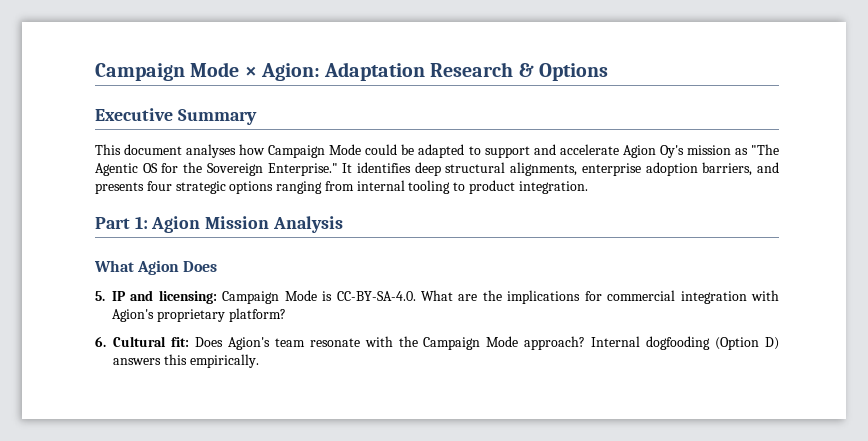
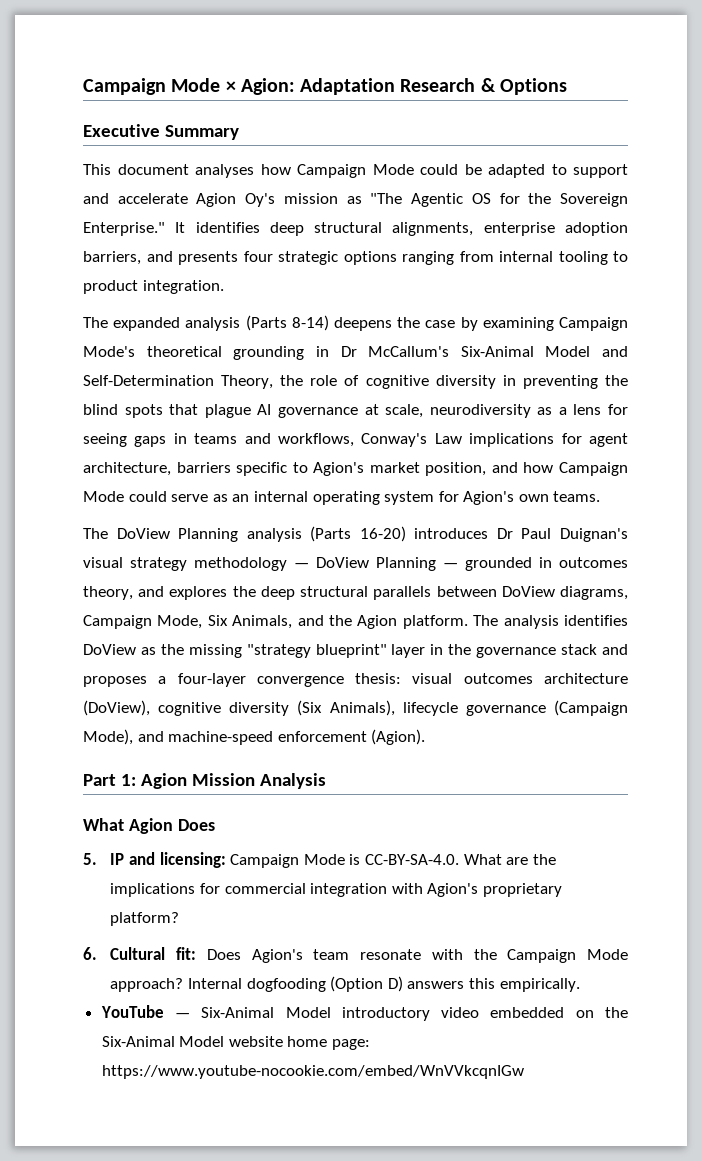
(588, 187) none -> [83,315,628,331] [83,346,628,360] [83,375,628,389] [83,404,628,418] [83,433,628,447] [83,462,628,476] [83,491,601,505] [83,526,628,542] [83,557,628,571] [83,586,628,600] [83,615,628,629] [83,644,629,658] [83,673,628,687] [83,700,628,716] [83,729,426,745] // The expanded analysis (Parts 8-14) deepens the case by examining Campaign Mode's theoretical grounding in Dr McCallum's Six-Animal Model and Self-Determination Theory, the role of cognitive diversity in preventing the blind spots that plague AI governance at scale, neurodiversity as a lens for seeing gaps in teams and workflows, Conway's Law implications for agent architecture, barriers specific to Agion's market position, and how Campaign Mode could serve as an internal operating system for Agion's own teams. // The DoView Planning analysis (Parts 16-20) introduces Dr Paul Duignan's visual strategy methodology — DoView Planning — grounded in outcomes theory, and explores the deep structural parallels between DoView diagrams, Campaign Mode, Six Animals, and the Agion platform. The analysis identifies DoView as the missing "strategy blueprint" layer in the governance stack and proposes a four-layer convergence thesis: visual outcomes architecture (DoView), cognitive diversity (Six Animals), lifecycle governance (Campaign Mode), and machine-speed enforcement (Agion).
(259, 361) none -> [100,1005,628,1021] [101,1036,371,1050] [101,1065,524,1079] // YouTube — Six-Animal Model introductory video embedded on the Six-Animal Model website home page: https://www.youtube-nocookie.com/embed/WnVVkcqnIGw

